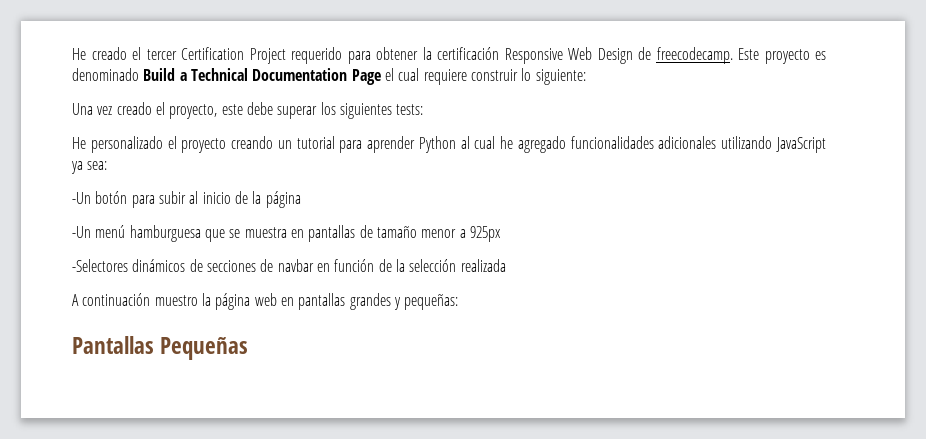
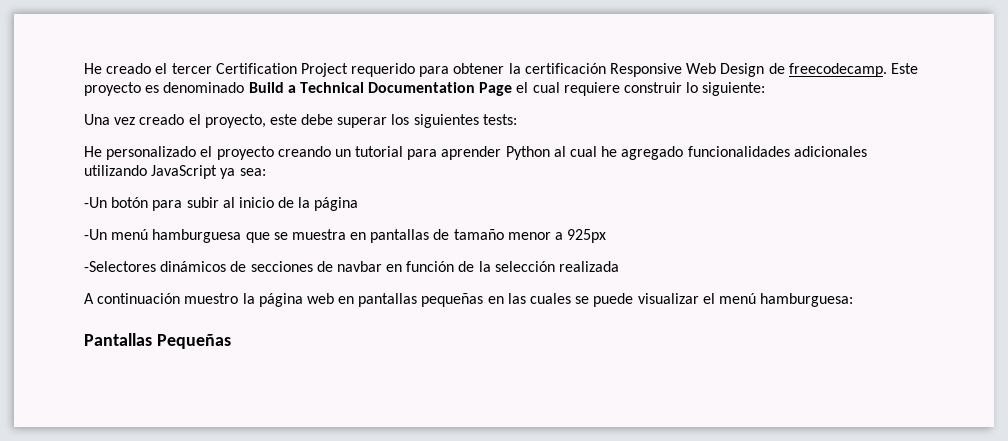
[349,293,459,310] grandes y pequeñas: -> [421,293,854,307] pequeñas en las cuales se puede visualizar el menú hamburguesa:

